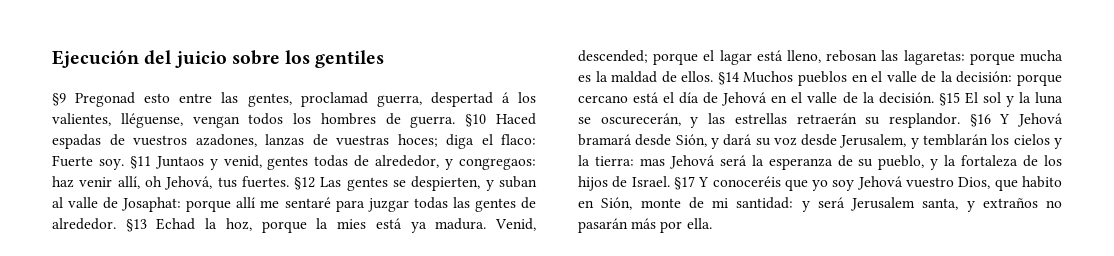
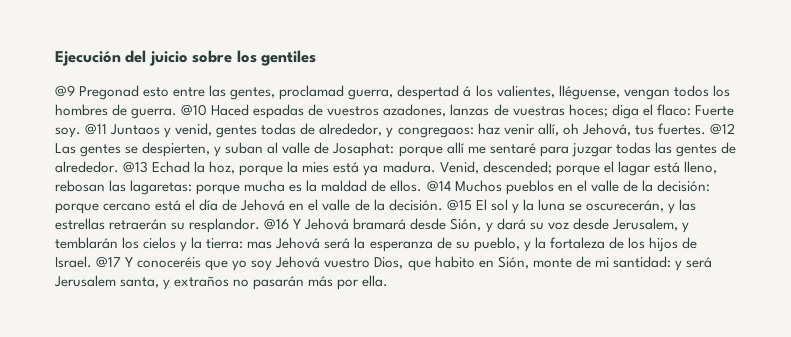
[52,93,66,106] §9 -> [55,85,75,97] @9
[465,114,487,127] §10 -> [181,104,208,116] @10
[129,156,151,169] §11 -> [85,123,108,135] @11
[294,177,316,190] §12 -> [709,123,735,135] @12
[125,219,147,232] §13 -> [123,161,149,173] @13
[717,72,739,85] §14 -> [426,180,451,192] @14
[938,92,960,106] §15 -> [446,199,472,211] @15
[969,114,991,127] §16 -> [264,218,290,230] @16
[673,176,695,190] §17 -> [96,256,122,268] @17

